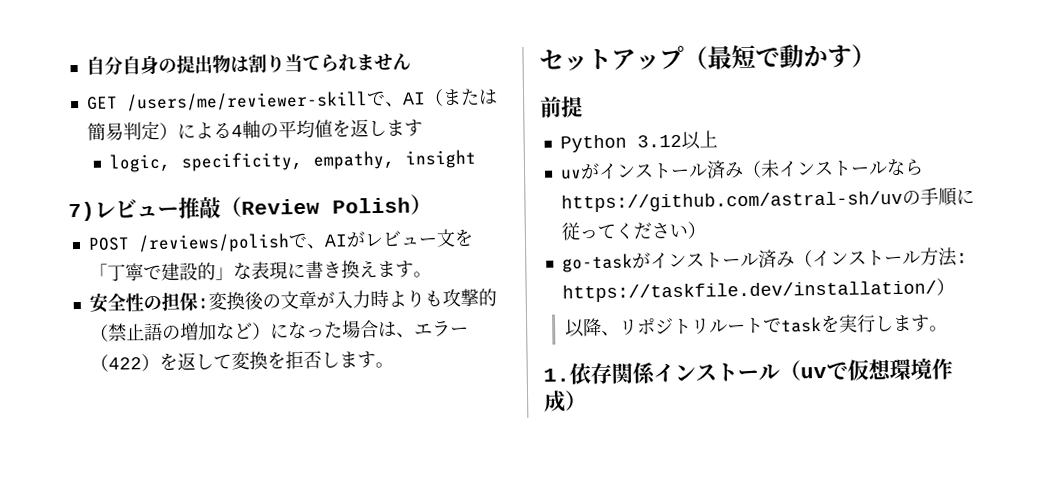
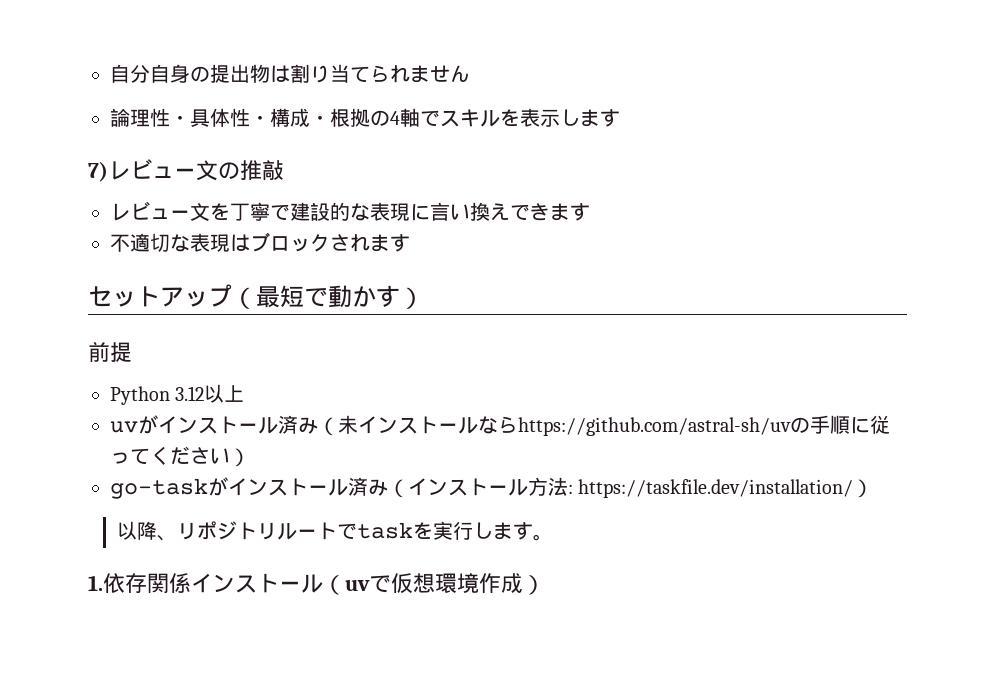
[85,88,498,112] [86,119,423,141] [108,149,476,173] GET /users/me/reviewer-skillで、AI（または簡易判定）による4軸の平均値を返します // logic, specificity, empathy, insight -> [110,108,620,127] 論理性・具体性・構成・根拠の4軸でスキルを表示します
(179, 210) none -> [196,160,240,181] 文の
[220,194,432,218] [87,231,366,254] （Review Polish） // POST /reviews/polishで、AIが -> (284, 170) //
[88,263,108,280] 「 -> (230, 212) none
[214,266,234,281] 」 -> (350, 211) none
[304,259,432,279] [88,288,497,313] [89,319,469,342] [89,350,394,372] 書き換えます。 // 安全性の担保:変換後の文章が入力時よりも攻撃的（禁止語の増加など）になった場合は、エラー（422）を返して変換を拒否します。 -> [430,202,590,221] [110,232,410,252] 言い換えできます // 不適切な表現はブロックされます

